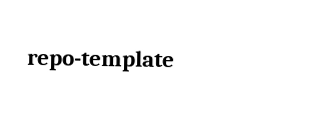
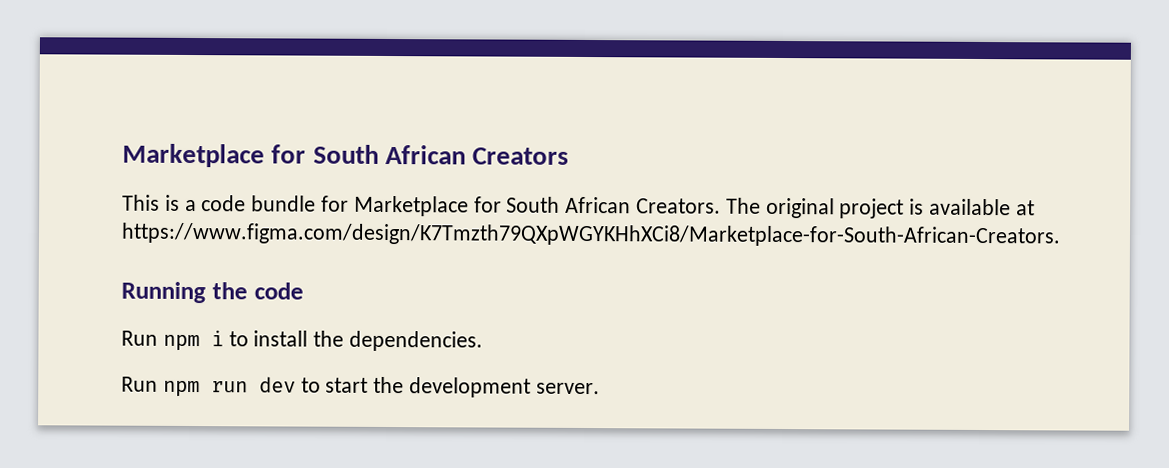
[26,48,175,73] repo-template -> [122,143,570,168] [122,194,1035,219] [121,222,1061,248] [121,281,304,304] [121,330,484,352] [121,376,600,398] Marketplace for South African Creators // This is a code bundle for Marketplace for South African Creators. The original project is available at https://www.figma.com/design/K7Tmzth79QXpWGYKHhXCi8/Marketplace-for-South-African-Creators. // Running the code // Run npm i to install the dependencies. // Run npm run dev to start the development server.

